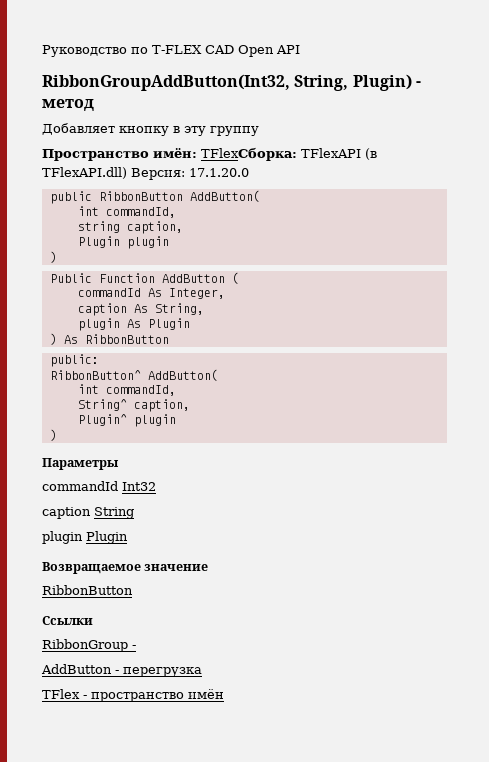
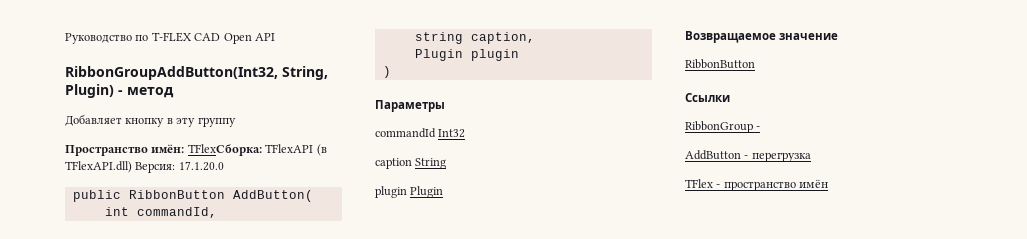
[49,272,239,284] [77,288,225,299] [77,303,204,316] [77,318,190,331] [49,333,169,345] [49,354,99,367] [49,369,218,381] [77,384,176,396] [77,399,190,412] [77,414,176,427] [49,429,57,441] // Public Function AddButton ( // commandId As Integer, // caption As String, // plugin As Plugin // ) As RibbonButton // public: // RibbonButton^ AddButton( // int commandId, // String^ caption, // Plugin^ plugin // ) -> (391, 72) none

